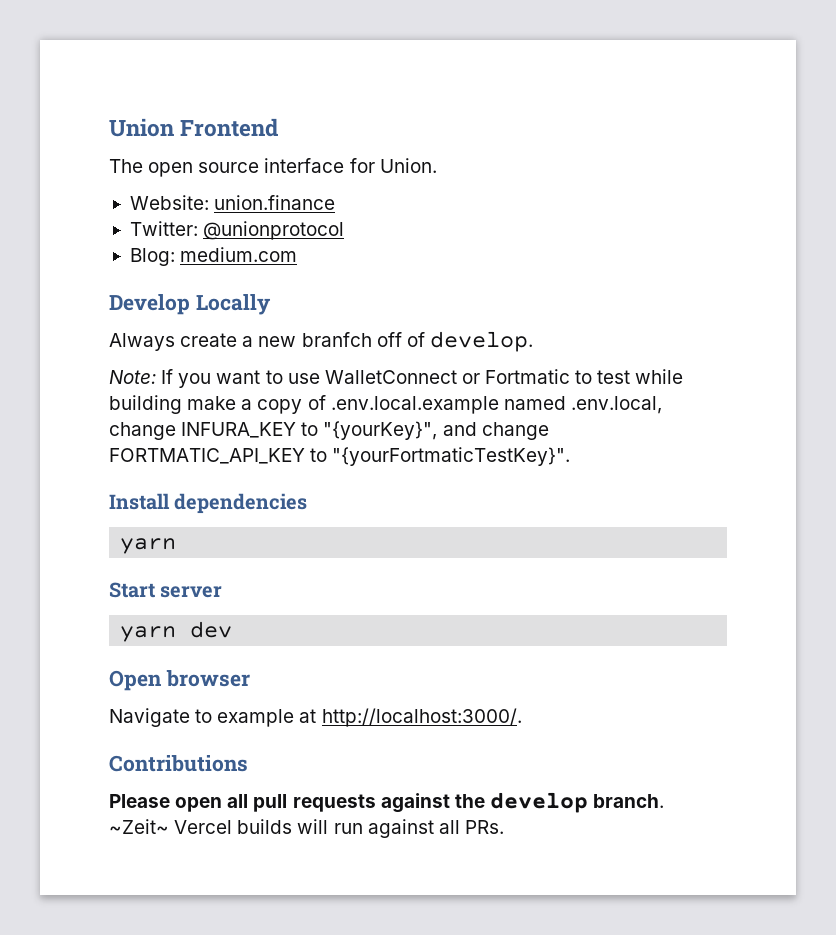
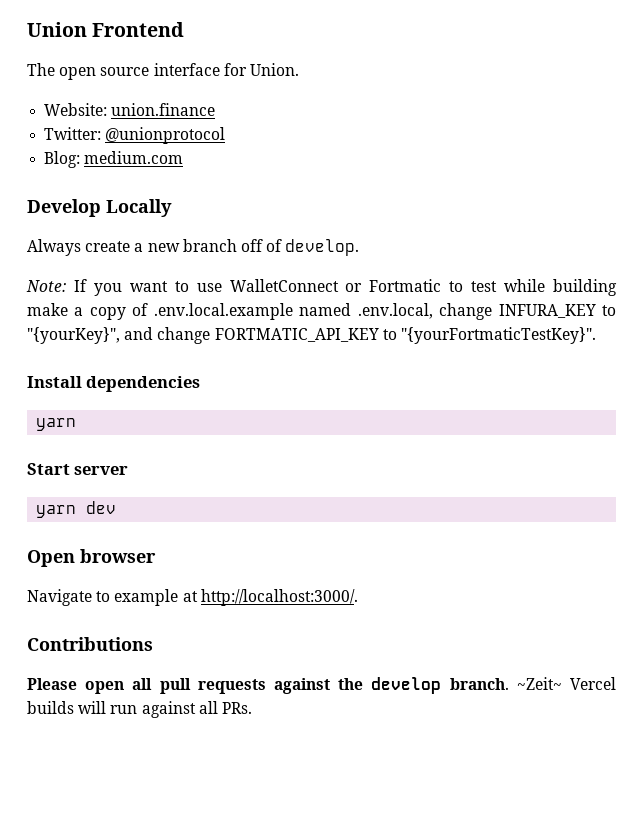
[301,332,372,347] branfch -> [182,239,237,252] branch

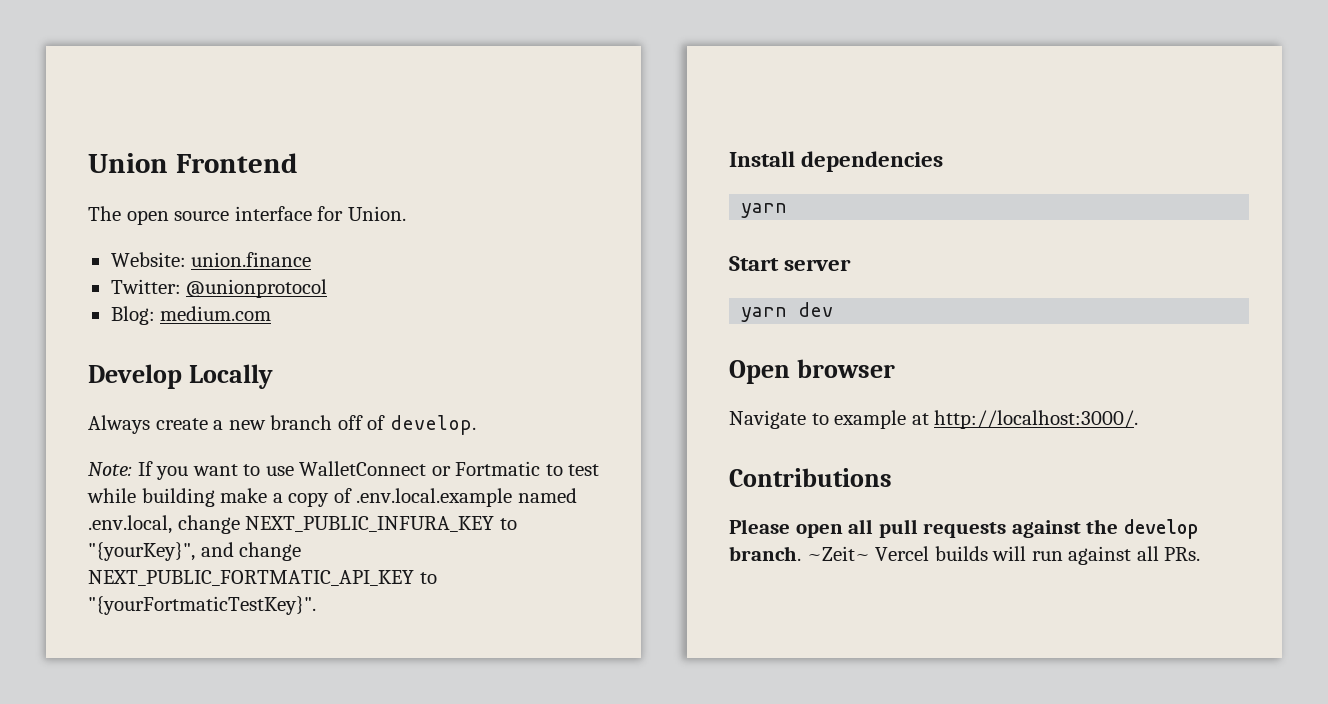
[498,304,596,318] INFURA_KEY -> [245,516,495,532] NEXT_PUBLIC_INFURA_KEY
[214,328,379,342] FORTMATIC_API_KEY -> [88,570,414,586] NEXT_PUBLIC_FORTMATIC_API_KEY

